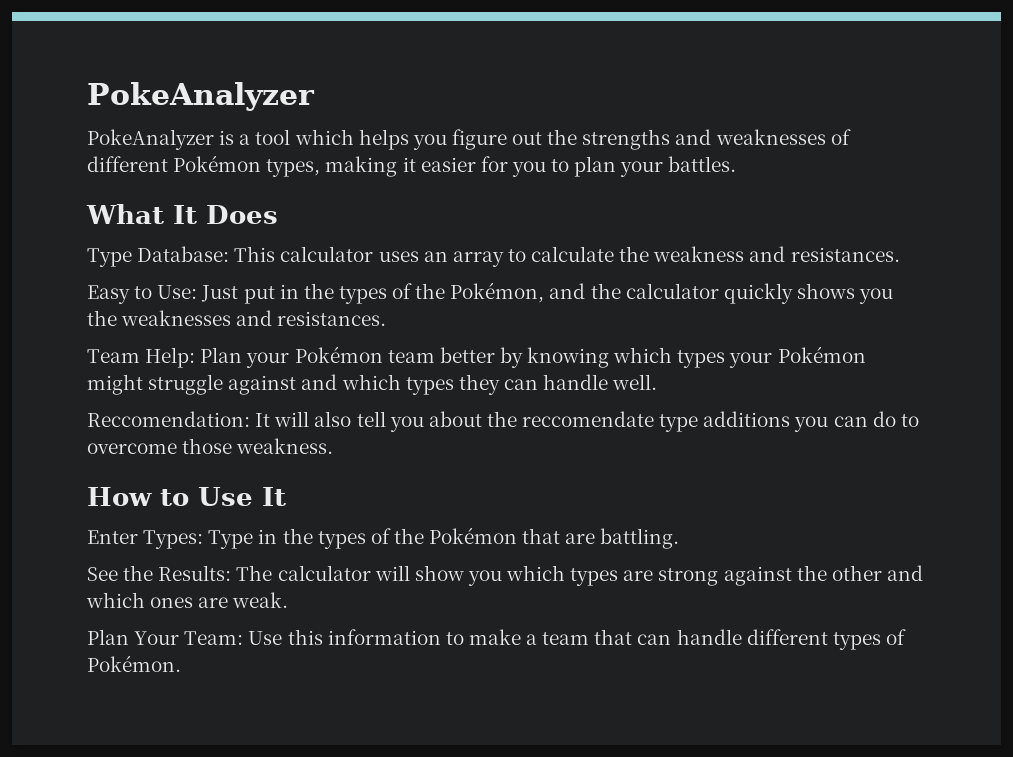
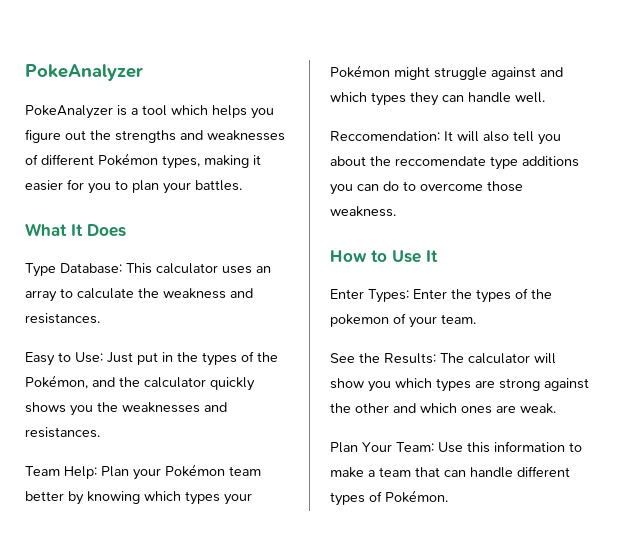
[208,527,680,549] Type in the types of the Pokémon that are battling. -> [413,288,552,303] [330,313,476,328] Enter the types of the pokemon of your team.

